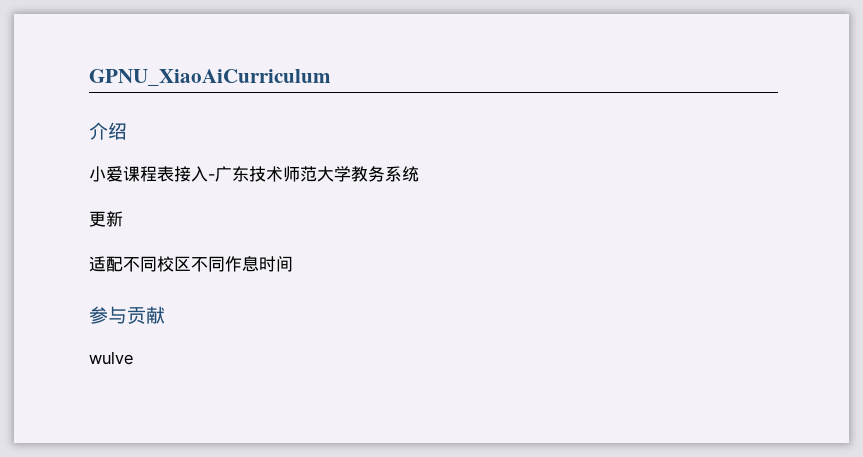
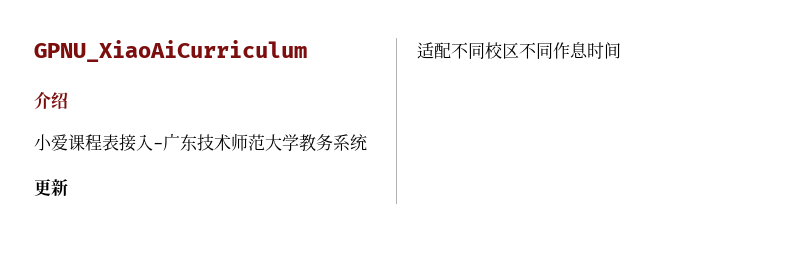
[89,306,165,324] [89,351,133,365] // 参与贡献 // wulve -> (621, 50) none

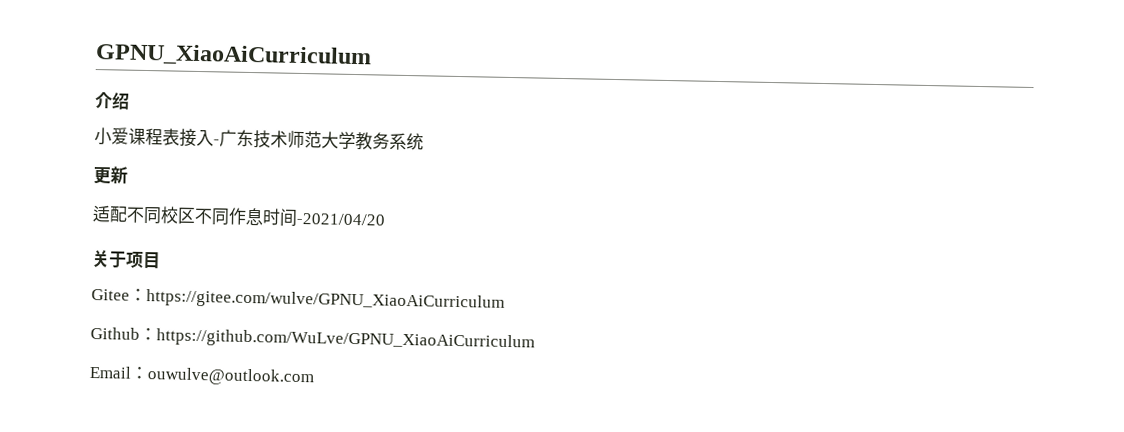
(621, 50) none -> [296,212,385,226] [91,249,161,269] [91,288,505,312] [90,326,535,352] [89,365,314,387] -2021/04/20 // 关于项目 // Gitee：https://gitee.com/wulve/GPNU_XiaoAiCurriculum // Github：https://github.com/WuLve/GPNU_XiaoAiCurriculum // Email：ouwulve@outlook.com

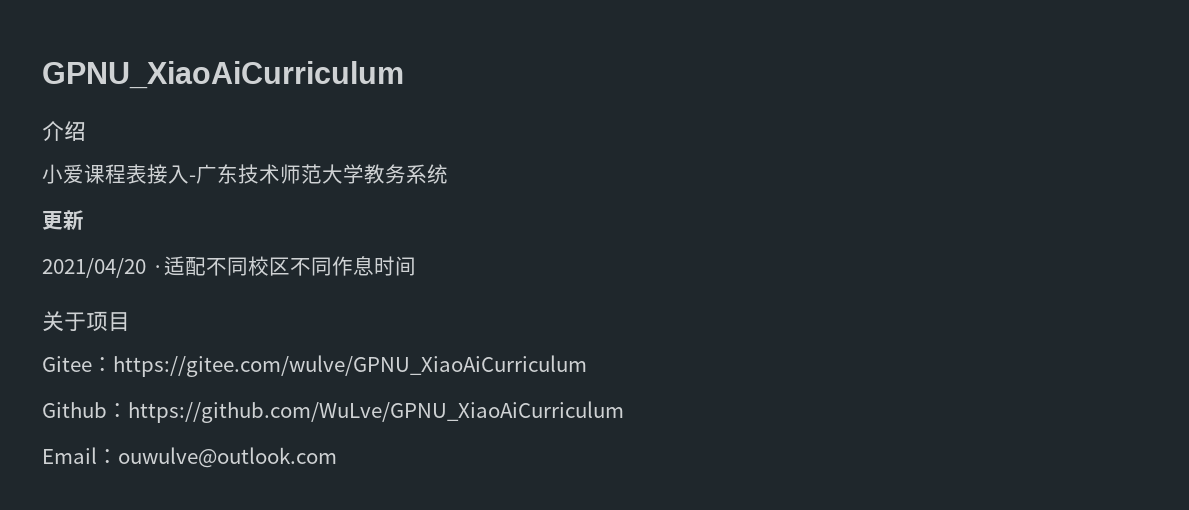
(128, 175) none -> [42,258,164,278] 2021/04/20 ·
[296,212,385,226] -2021/04/20 -> (416, 266) none

